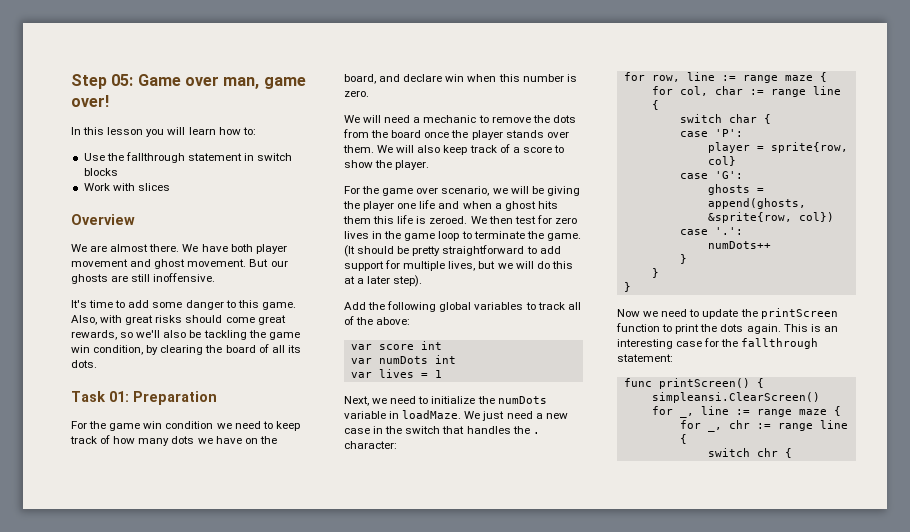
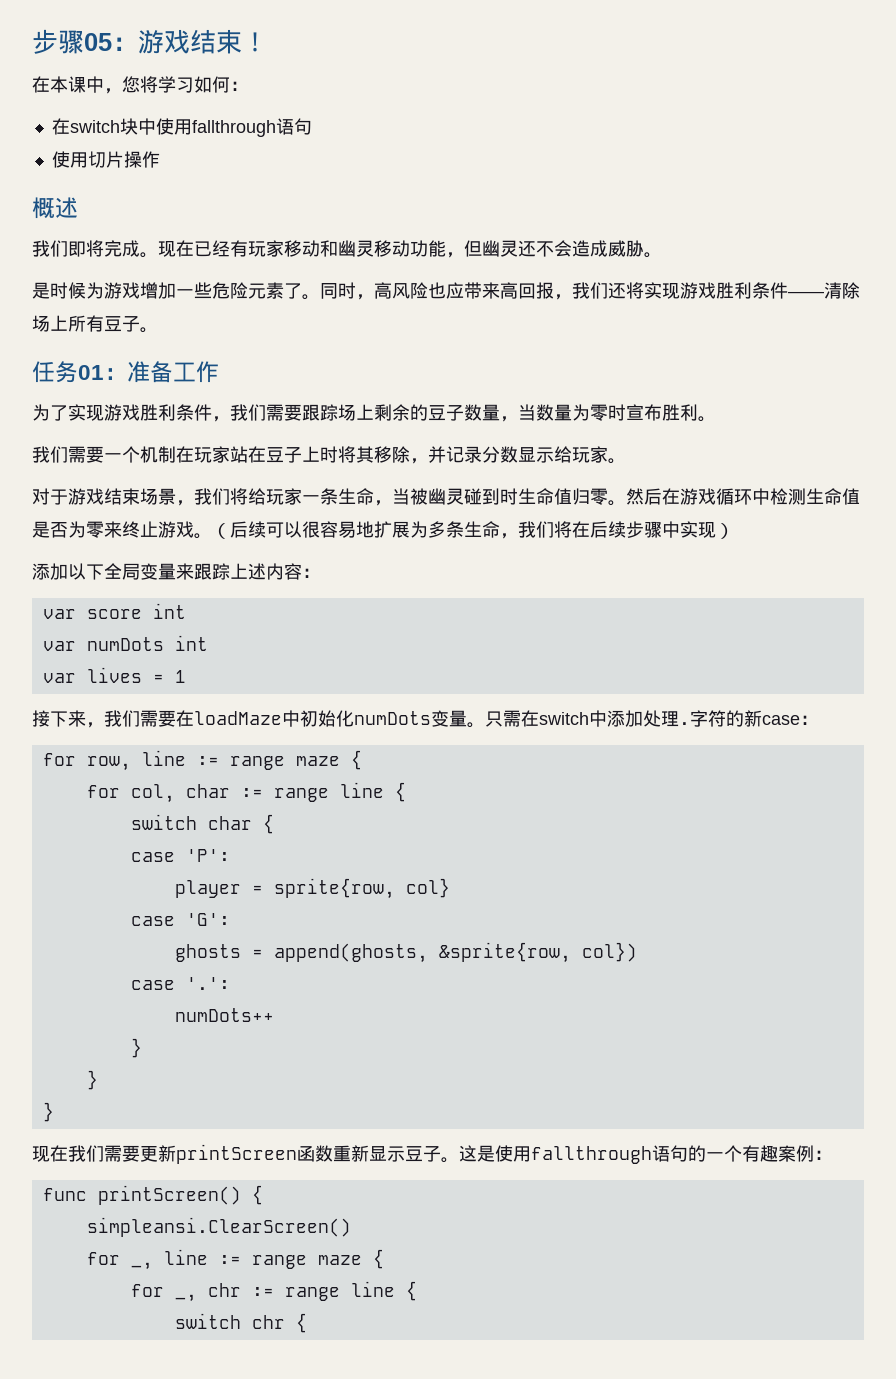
[71,74,306,89] [71,95,109,107] [71,127,256,137] [83,152,293,163] [83,168,118,176] [83,183,170,191] [71,214,135,225] [71,244,287,254] [71,259,288,269] [71,273,216,284] [71,300,296,310] [71,315,286,325] [71,330,300,340] [71,344,301,355] [71,360,97,368] [71,391,217,405] [71,421,300,431] [70,435,277,446] [344,74,577,84] [344,90,369,97] [344,115,576,123] [343,129,569,140] [343,144,564,155] [344,160,430,170] [344,186,580,196] [343,200,558,211] [343,215,577,224] [344,231,581,241] [344,245,561,257] [344,260,573,271] [344,275,423,287] [344,301,581,312] [344,316,411,325] Step 05: Game over man, game over! // In this lesson you will learn how to: // Use the fallthrough statement in switch blocks // Work with slices // Overview // We are almost there. We have both player movement and ghost movement. But our ghosts are still inoffensive. // It's time to add some danger to this game. Also, with great risks should come great rewards, so we'll also be tackling the game win condition, by clearing the board of all its dots. // Task 01: Preparation // For the game win condition we need to keep track of how many dots we have on the board, and declare win when this number is zero. // We will need a mechanic to remove the dots from the board once the player stands over them. We will also keep track of a score to show the player. // For the game over scenario, we will be giving the player one life and when a ghost hits them this life is zeroed. We then test for zero lives in the game loop to terminate the game. (It should be pretty straightforward to add support for multiple lives, but we will do this at a later step). // Add the following global variables to track all of the above: -> [32,29,268,54] [32,76,248,94] [51,118,312,137] [51,151,160,168] [32,197,78,219] [32,240,662,258] [32,282,860,300] [32,315,158,333] [32,361,219,383] [32,404,716,422] [32,446,626,464] [32,488,860,506] [32,521,734,539] [32,563,320,580] 步骤05：游戏结束！ // 在本课中，您将学习如何： // 在switch块中使用fallthrough语句 // 使用切片操作 // 概述 // 我们即将完成。现在已经有玩家移动和幽灵移动功能，但幽灵还不会造成威胁。 // 是时候为游戏增加一些危险元素了。同时，高风险也应带来高回报，我们还将实现游戏胜利条件——清除场上所有豆子。 // 任务01：准备工作 // 为了实现游戏胜利条件，我们需要跟踪场上剩余的豆子数量，当数量为零时宣布胜利。 // 我们需要一个机制在玩家站在豆子上时将其移除，并记录分数显示给玩家。 // 对于游戏结束场景，我们将给玩家一条生命，当被幽灵碰到时生命值归零。然后在游戏循环中检测生命值是否为零来终止游戏。（后续可以很容易地扩展为多条生命，我们将在后续步骤中实现） // 添加以下全局变量来跟踪上述内容：
[344,396,547,406] [344,410,568,421] [344,426,540,434] [344,441,397,449] Next, we need to initialize the numDots variable in loadMaze. We just need a new case in the switch that handles the . character: -> [32,710,818,728] 接下来，我们需要在loadMaze中初始化numDots变量。只需在switch中添加处理.字符的新case：
[617,308,838,319] [616,323,838,334] [617,338,819,349] [617,354,673,362] Now we need to update the printScreen function to print the dots again. This is an interesting case for the fallthrough statement: -> [32,1144,832,1164] 现在我们需要更新printScreen函数重新显示豆子。这是使用fallthrough语句的一个有趣案例：

